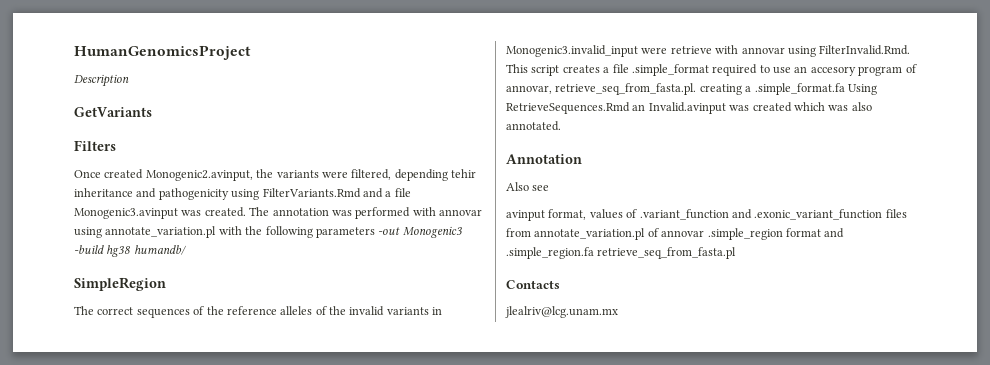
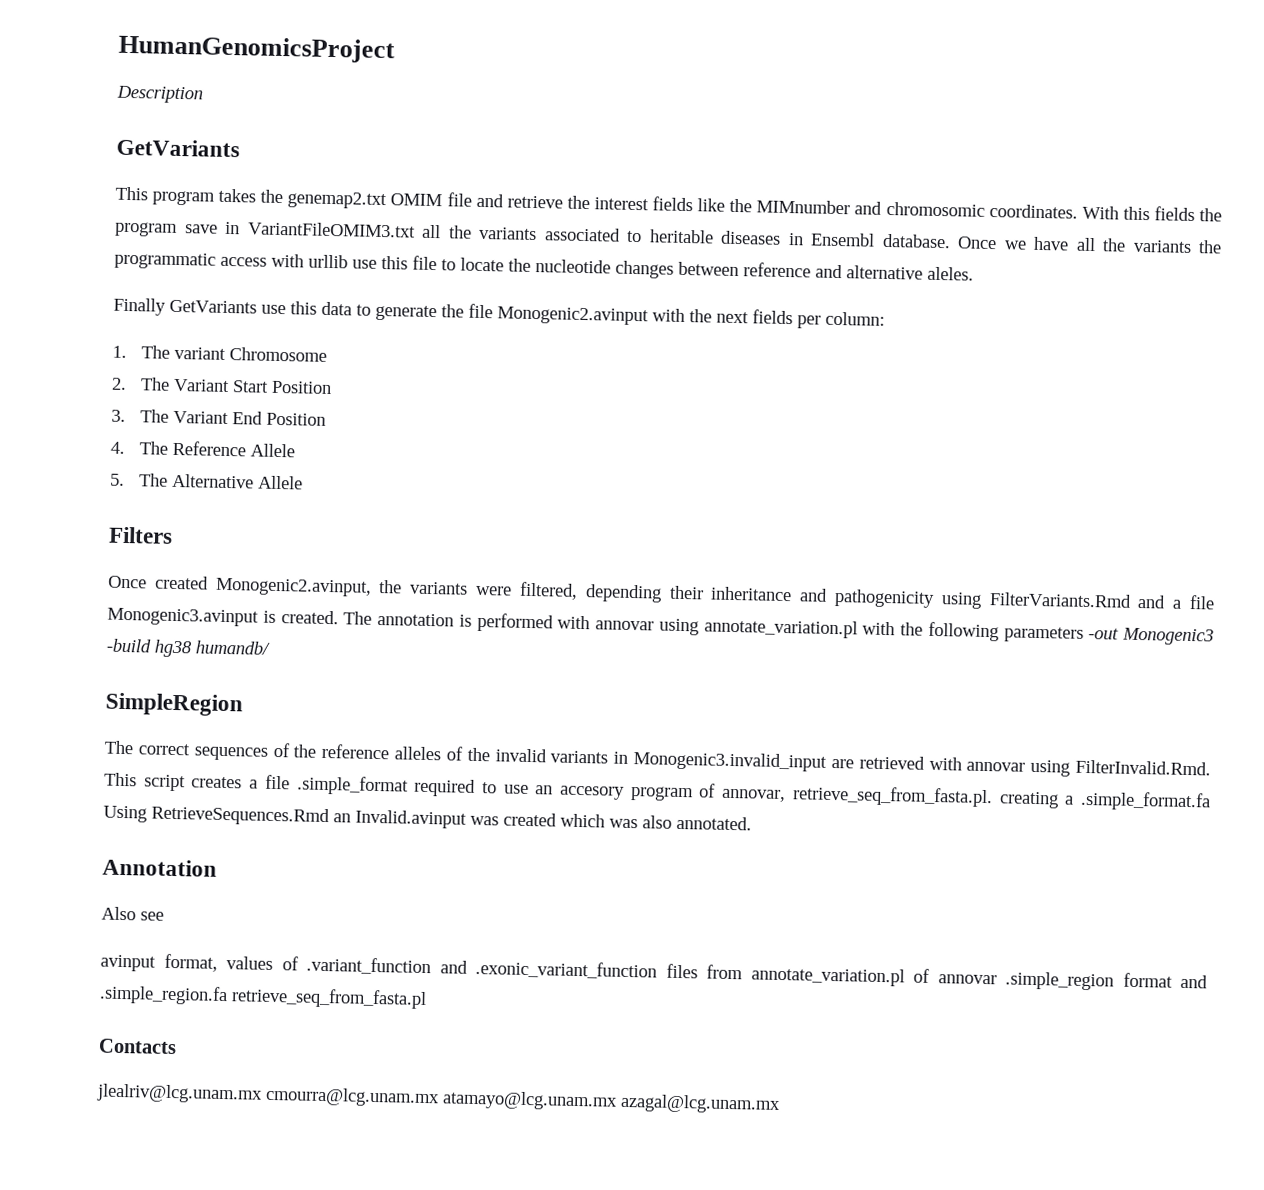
(152, 112) none -> [115,186,1222,222] [114,221,1222,254] [114,251,974,281] [113,297,885,329] [112,345,327,362] [111,377,332,395] [111,409,326,426] [110,440,295,458] [110,473,303,490] // This program takes the genemap2.txt OMIM file and retrieve the interest fields like the MIMnumber and chromosomic coordinates. With this fields the program save in VariantFileOMIM3.txt all the variants associated to heritable diseases in Ensembl database. Once we have all the variants the programmatic access with urllib use this file to locate the nucleotide changes between reference and alternative aleles. // Finally GetVariants use this data to generate the file Monogenic2.avinput with the next fields per column: // 1. The variant Chromosome // 2. The Variant Start Position // 3. The Variant End Position // 4. The Reference Allele // 5. The Alternative Allele
[451,169,476,178] tehir -> [668,585,704,600] their
[181,210,202,216] was -> [262,610,276,623] is
[331,210,352,216] was -> [458,614,472,627] is
[641,46,712,54] were retrieve -> [830,755,925,770] are retrieved
(618, 312) none -> [265,1086,781,1115] cmourra@lcg.unam.mx atamayo@lcg.unam.mx azagal@lcg.unam.mx

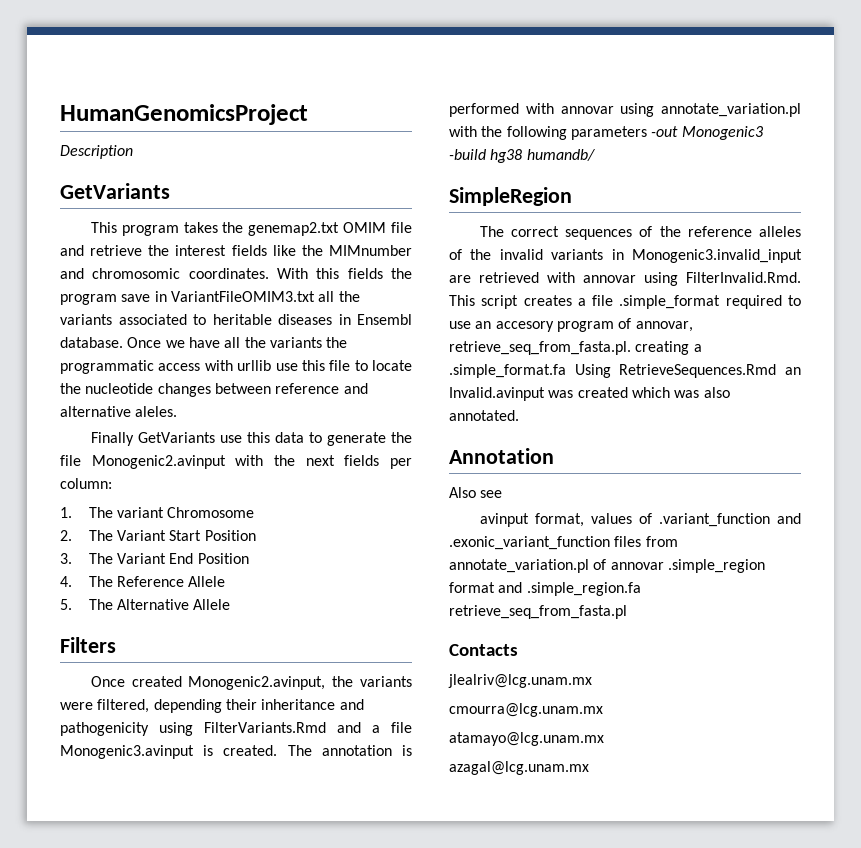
(263, 1093) none -> (592, 681) //
(440, 1097) none -> (603, 710) //
(618, 1100) none -> (604, 739) //

